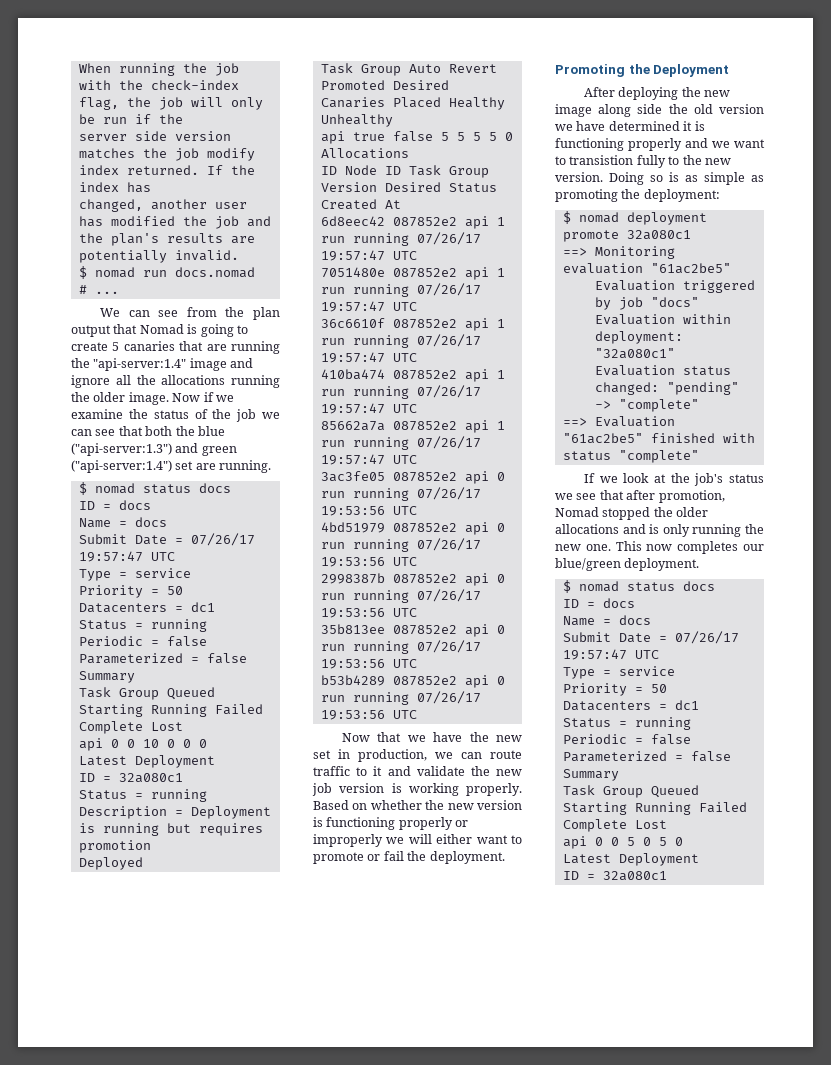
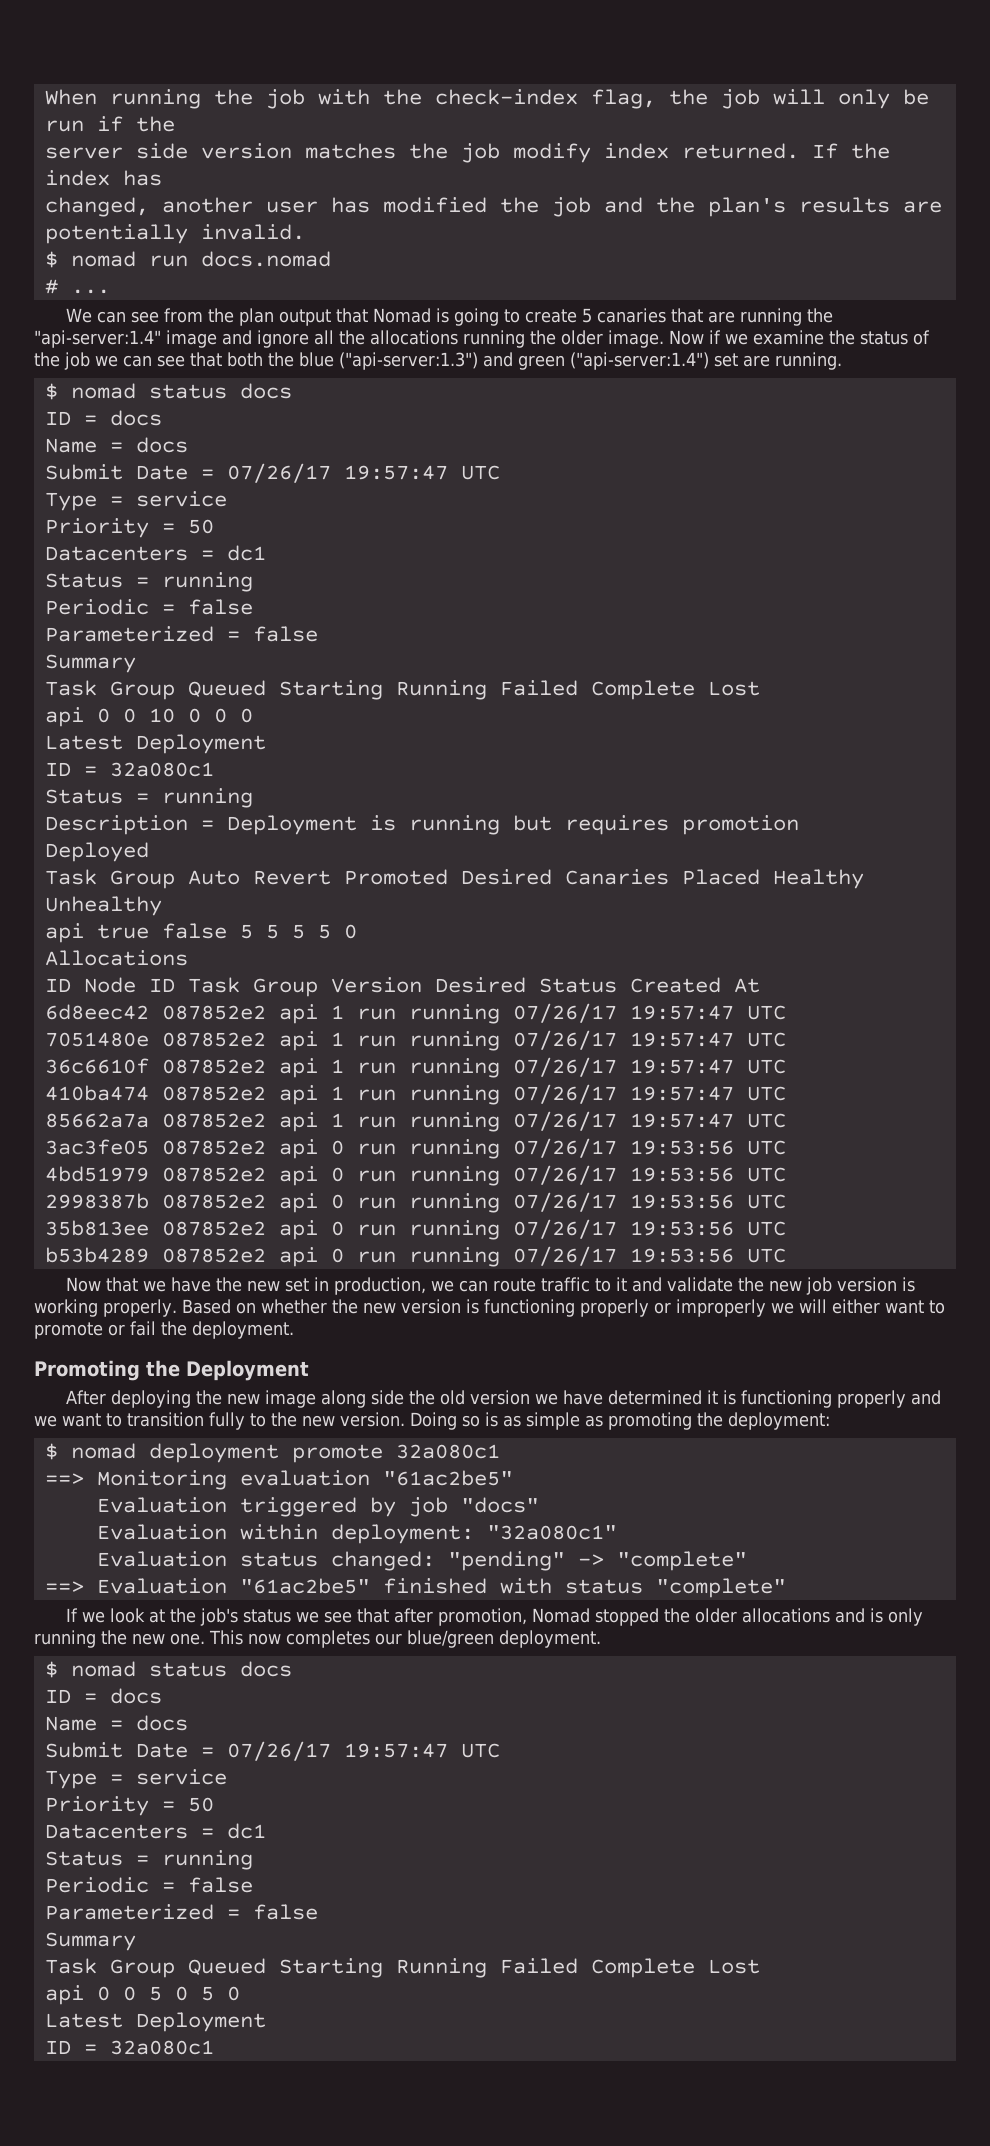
[569,155,634,165] transistion -> [127,1412,204,1427] transition

